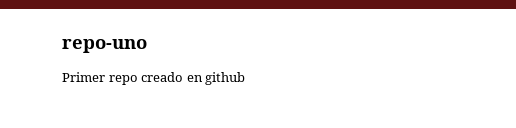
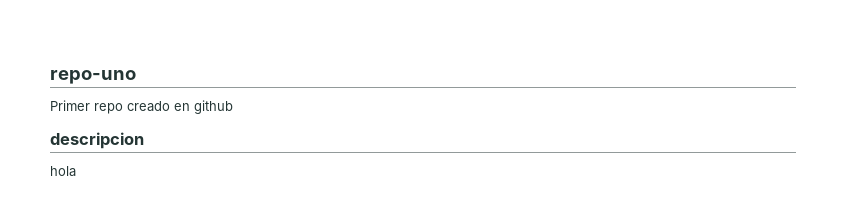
(246, 78) none -> [50,132,144,149] [50,166,76,177] // descripcion // hola

